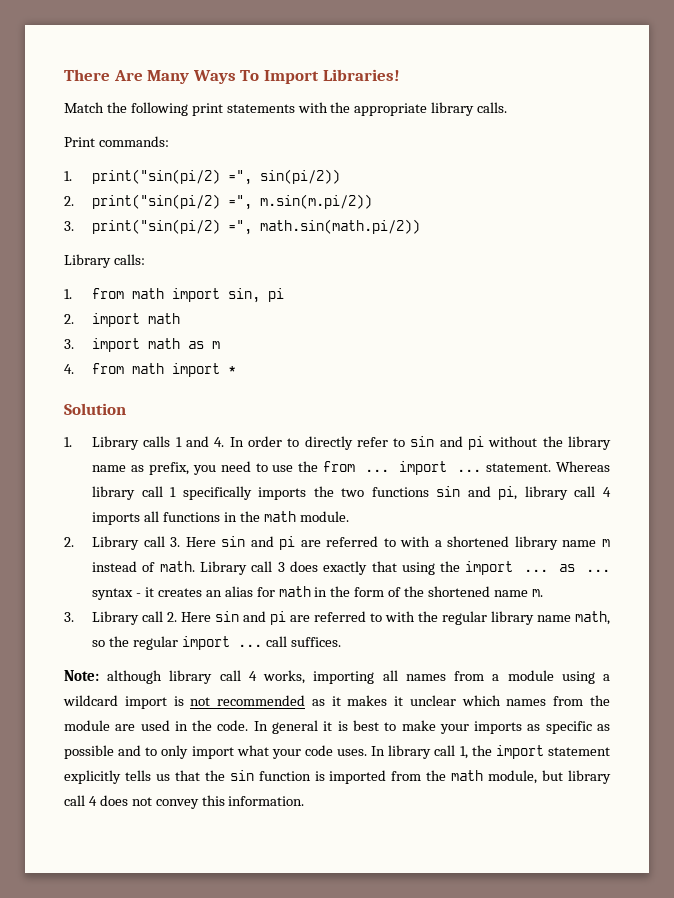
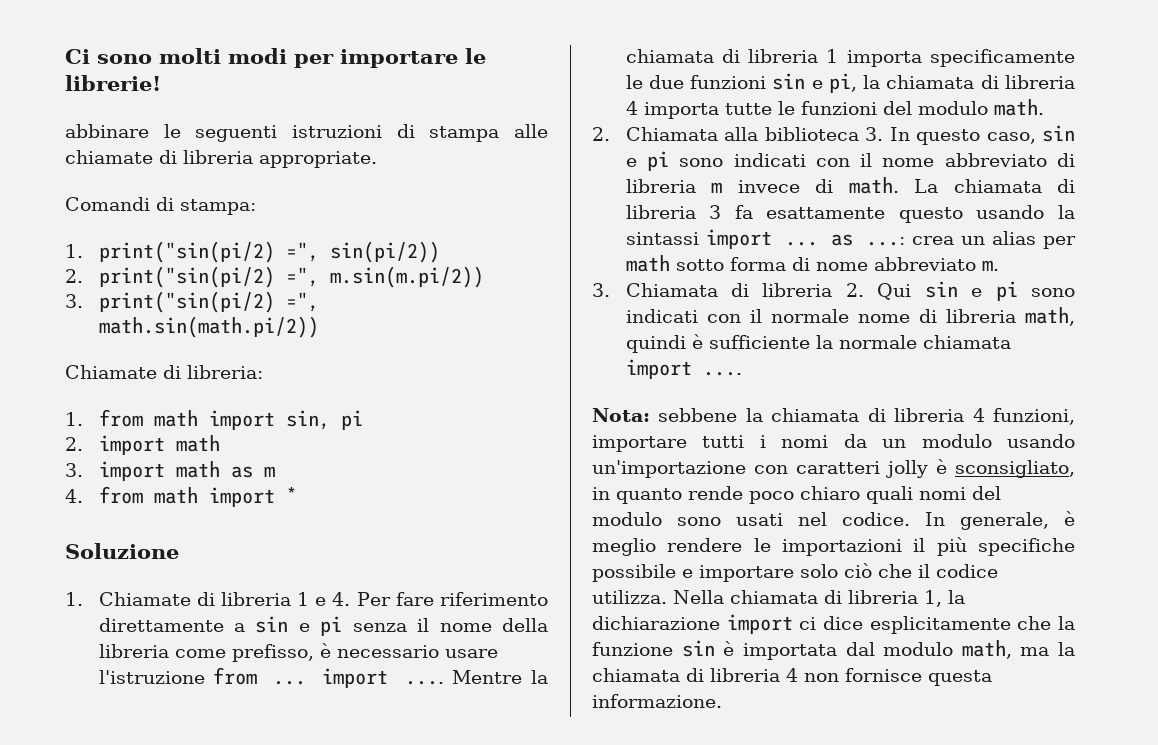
[64,69,400,84] [64,102,508,116] [64,136,169,147] There Are Many Ways To Import Libraries! // Match the following print statements with the appropriate library calls. // Print commands: -> [65,48,486,68] [65,75,161,91] [65,124,548,142] [65,150,377,168] [65,197,256,215] Ci sono molti modi per importare le librerie! // abbinare le seguenti istruzioni di stampa alle chiamate di libreria appropriate. // Comandi di stampa:
[64,254,145,268] Library calls: -> [65,365,263,379] Chiamate di libreria:
[64,403,126,415] [64,436,611,450] [92,461,610,475] [92,486,612,500] [92,511,349,525] [64,536,610,550] [92,561,610,575] [92,586,543,600] [64,611,611,625] [92,636,341,650] [64,670,610,684] [63,695,610,709] [64,720,611,734] [64,745,610,759] [64,770,612,784] [64,795,305,809] Solution // 1. Library calls 1 and 4. In order to directly refer to sin and pi without the library name as prefix, you need to use the from ... import ... statement. Whereas library call 1 specifically imports the two functions sin and pi, library call 4 imports all functions in the math module. // 2. Library call 3. Here sin and pi are referred to with a shortened library name m instead of math. Library call 3 does exactly that using the import ... as ... syntax - it creates an alias for math in the form of the shortened name m. // 3. Library call 2. Here sin and pi are referred to with the regular library name math, so the regular import ... call suffices. // Note: although library call 4 works, importing all names from a module using a wildcard import is not recommended as it makes it unclear which names from the module are used in the code. In general it is best to make your imports as specific as possible and to only import what your code uses. In library call 1, the import statement explicitly tells us that the sin function is imported from the math module, but library call 4 does not convey this information. -> [65,543,179,559] [65,592,548,606] [98,616,548,636] [98,643,498,662] [98,667,548,688] [625,49,1075,67] [625,73,1075,93] [625,99,1044,119] [592,125,1075,145] [625,151,1075,171] [625,177,1075,194] [625,205,1075,223] [625,229,1076,249] [625,255,999,272] [592,281,1075,301] [625,307,1075,326] [625,334,1011,353] [625,359,742,379] [592,408,1075,425] [592,434,1075,452] [592,459,1075,478] [592,486,1001,504] [592,511,1075,530] [592,537,1075,556] [592,563,998,582] [592,590,965,607] [592,614,1075,634] [592,640,1075,660] [592,668,992,686] [592,694,722,708] Soluzione // 1. Chiamate di libreria 1 e 4. Per fare riferimento direttamente a sin e pi senza il nome della libreria come prefisso, è necessario usare l'istruzione from ... import .... Mentre la chiamata di libreria 1 importa specificamente le due funzioni sin e pi, la chiamata di libreria 4 importa tutte le funzioni del modulo math. // 2. Chiamata alla biblioteca 3. In questo caso, sin e pi sono indicati con il nome abbreviato di libreria m invece di math. La chiamata di libreria 3 fa esattamente questo usando la sintassi import ... as ...: crea un alias per math sotto forma di nome abbreviato m. // 3. Chiamata di libreria 2. Qui sin e pi sono indicati con il normale nome di libreria math, quindi è sufficiente la normale chiamata import .... // Nota: sebbene la chiamata di libreria 4 funzioni, importare tutti i nomi da un modulo usando un'importazione con caratteri jolly è sconsigliato, in quanto rende poco chiaro quali nomi del modulo sono usati nel codice. In generale, è meglio rendere le importazioni il più specifiche possibile e importare solo ciò che il codice utilizza. Nella chiamata di libreria 1, la dichiarazione import ci dice esplicitamente che la funzione sin è importata dal modulo math, ma la chiamata di libreria 4 non fornisce questa informazione.

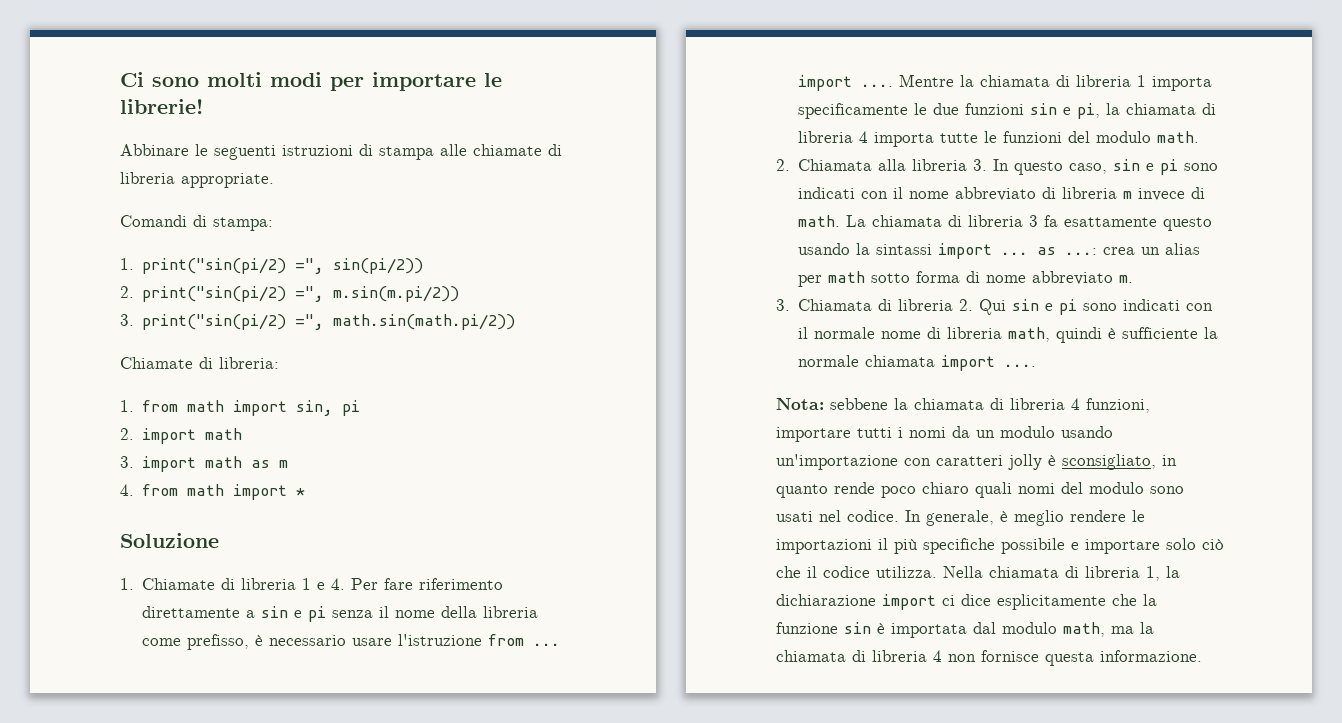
[65,124,149,138] abbinare -> [120,144,189,156] Abbinare
[764,127,859,141] biblioteca -> [912,159,968,171] libreria

